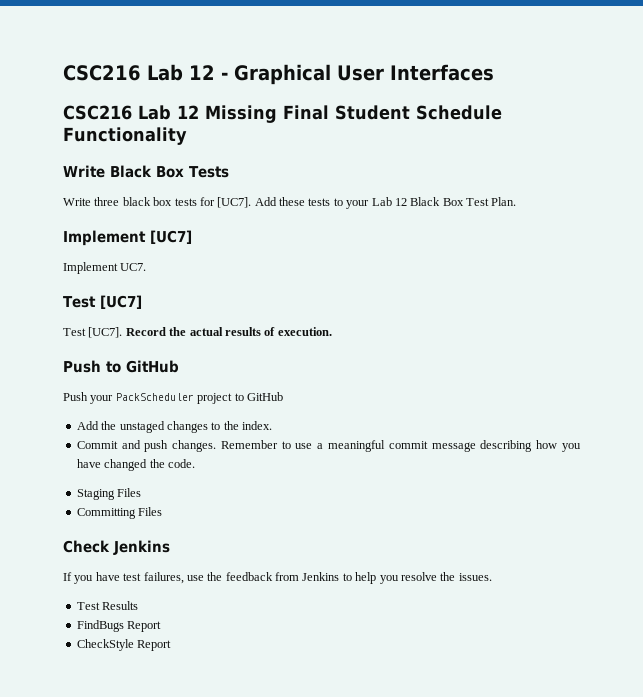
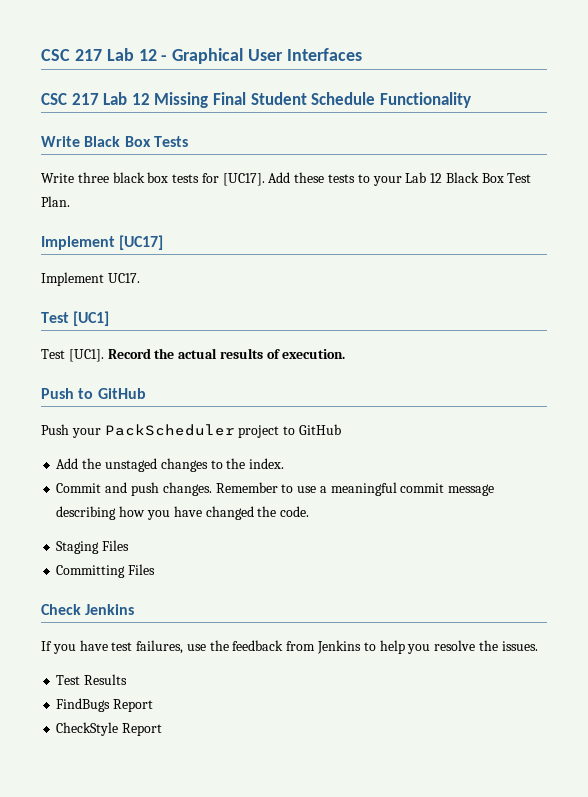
[63,65,141,81] CSC216 -> [41,49,102,61] CSC 217
[63,105,132,120] CSC216 -> [41,93,99,105] CSC 217
[217,197,252,208] [UC7]. -> [222,173,265,186] [UC17].
[150,230,192,244] [63,262,147,274] [63,295,142,309] [63,327,123,338] [UC7] // Implement UC7. // Test [UC7] // Test [UC7]. -> [119,235,164,250] [41,272,140,286] [41,311,110,326] [41,349,104,362] [UC17] // Implement UC17. // Test [UC1] // Test [UC1].

